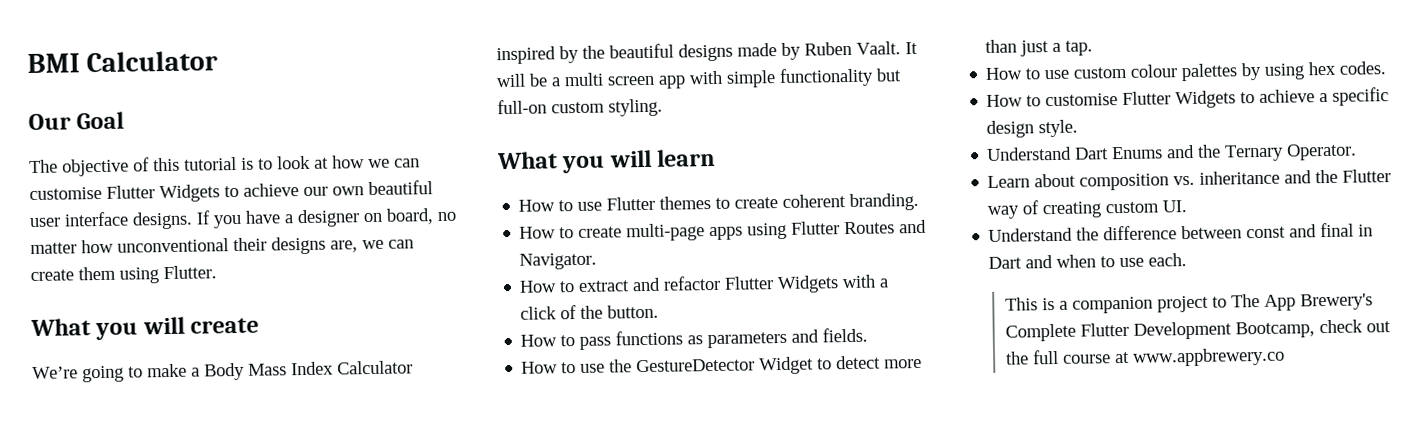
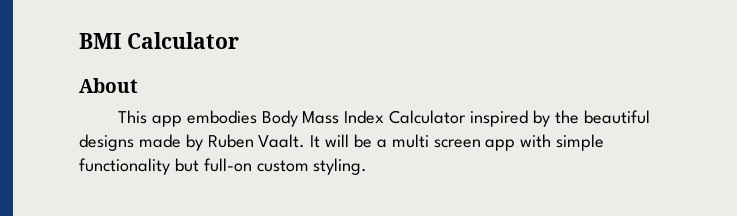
[28,111,125,131] [29,155,420,177] [29,180,433,203] [29,208,457,230] [30,236,414,255] [30,265,217,284] [30,316,260,341] [32,363,200,383] Our Goal // The objective of this tutorial is to look at how we can customise Flutter Widgets to achieve our own beautiful user interface designs. If you have a designer on board, no matter how unconventional their designs are, we can create them using Flutter. // What you will create // We’re going to make a -> [79,78,138,93] [118,110,257,127] About // This app embodies
[497,148,717,174] [518,192,920,212] [519,219,928,242] [519,252,598,270] [519,274,890,294] [520,304,660,320] [520,327,869,350] [521,355,923,375] [985,39,1094,57] [985,61,1387,82] [986,87,1390,109] [986,119,1079,138] [987,143,1358,162] [987,169,1392,191] [987,200,1188,219] [988,222,1374,242] [988,253,1188,269] [1004,293,1373,314] [1004,319,1391,342] [1004,347,1285,367] // What you will learn // How to use Flutter themes to create coherent branding. // How to create multi-page apps using Flutter Routes and Navigator. // How to extract and refactor Flutter Widgets with a click of the button. // How to pass functions as parameters and fields. // How to use the GestureDetector Widget to detect more than just a tap. // How to use custom colour palettes by using hex codes. // How to customise Flutter Widgets to achieve a specific design style. // Understand Dart Enums and the Ternary Operator. // Learn about composition vs. inheritance and the Flutter way of creating custom UI. // Understand the difference between const and final in Dart and when to use each. // This is a companion project to The App Brewery's Complete Flutter Development Bootcamp, check out the full course at www.appbrewery.co -> (368, 166) none

